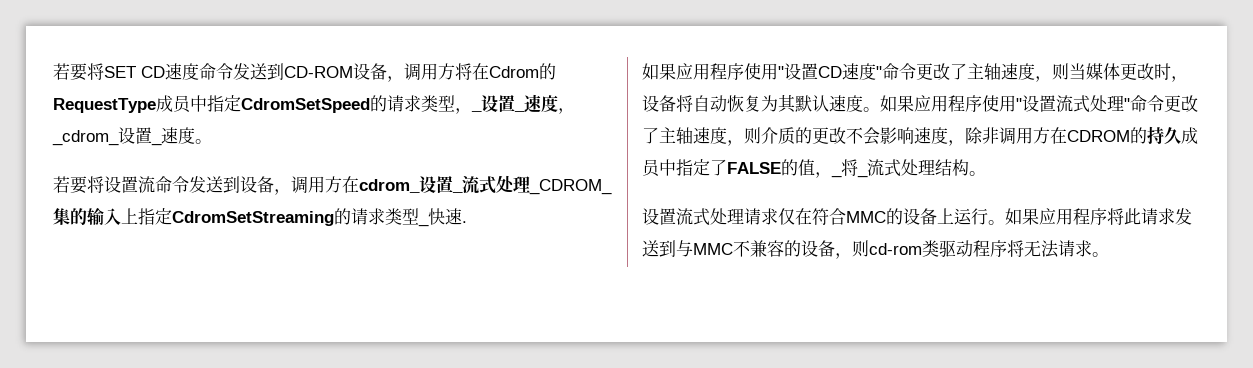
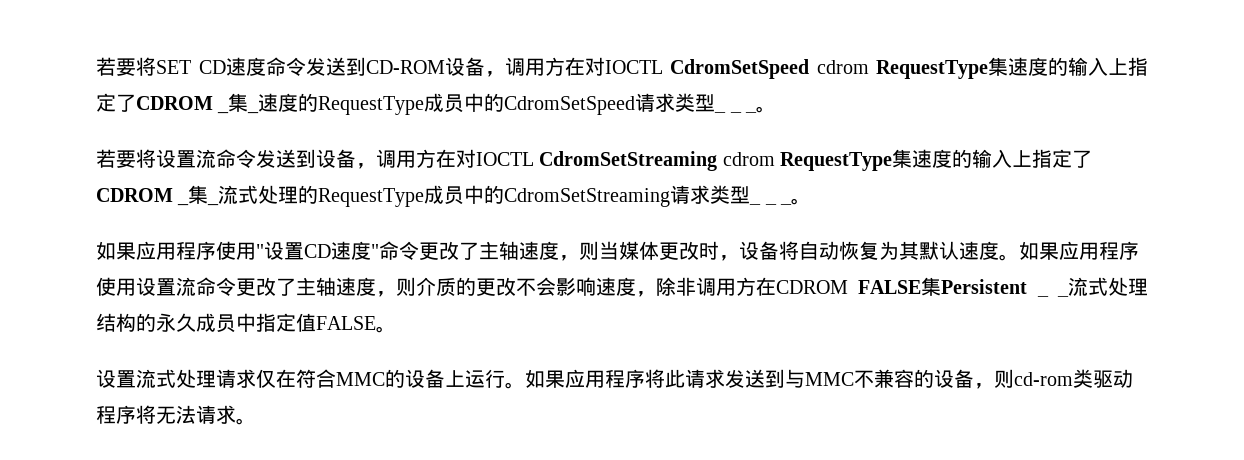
[455,63,556,80] [53,94,575,114] [52,127,195,146] 将在Cdrom的RequestType成员中指定CdromSetSpeed的请求类型，_设置_速度，_cdrom_设置_速度 -> [564,57,1148,79] [96,93,213,112] [217,93,758,115] 在对IOCTL CdromSetSpeed cdrom RequestType集速度的输入上指定了CDROM _集_速度的RequestType成员中的CdromSetSpeed请求类型_ _ _
[359,175,612,195] [53,207,467,227] cdrom_设置_流式处理_CDROM_集的输入上指定CdromSetStreaming的请求类型_快速. -> [456,149,1093,171] [96,188,173,202] [177,185,812,207] 对IOCTL CdromSetStreaming cdrom RequestType集速度的输入上指定了CDROM _集_流式处理的RequestType成员中的CdromSetStreaming请求类型_ _ _。
[1016,95,1130,113] "设置流式处理" -> [136,277,196,296] 设置流
[1130,126,1198,144] [642,159,969,178] 的持久成员中指定了FALSE的值，_将_流式处理结构 -> [858,277,1028,296] [1036,277,1148,297] [96,313,376,333] FALSE集Persistent _ _流式处理结构的永久成员中指定值FALSE

